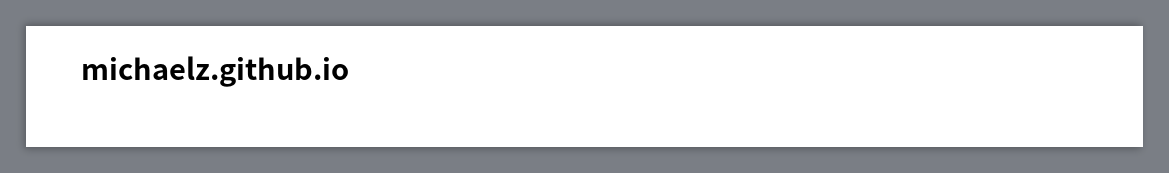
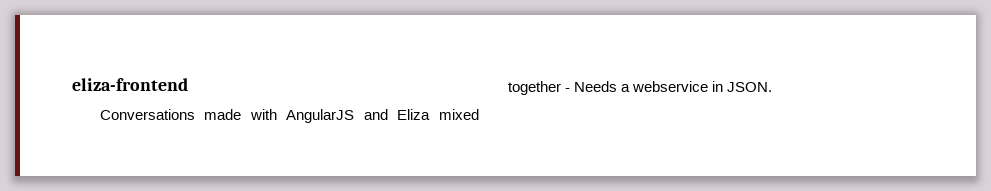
[81,56,349,87] michaelz.github.io -> [72,78,188,91] [99,109,479,123] [508,81,773,95] eliza-frontend // Conversations made with AngularJS and Eliza mixed together - Needs a webservice in JSON.

